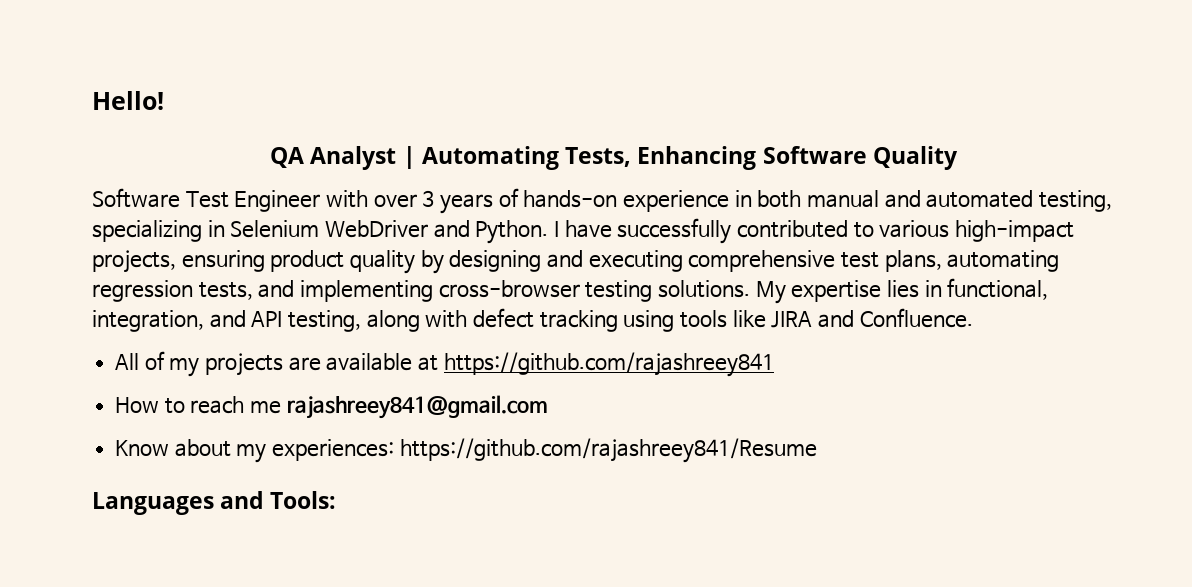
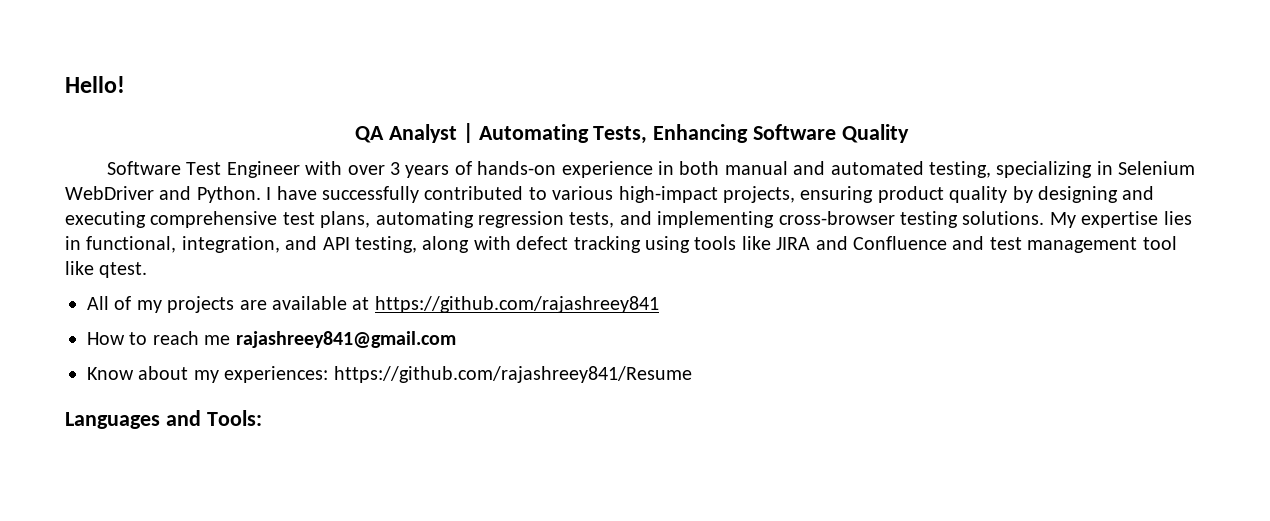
[859,308,973,328] Confluence. -> [852,236,1177,253] [65,261,148,278] Confluence and test management tool like qtest.

